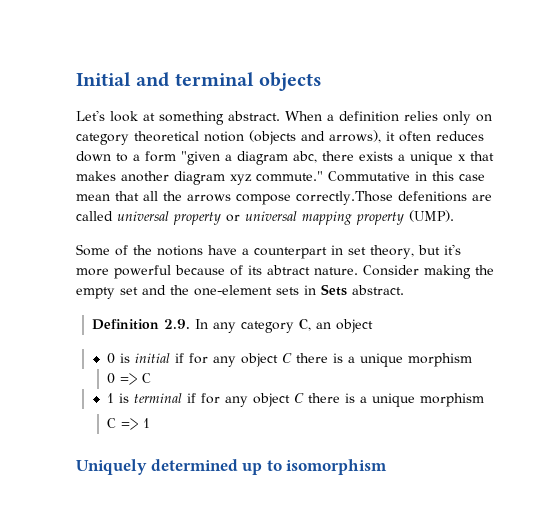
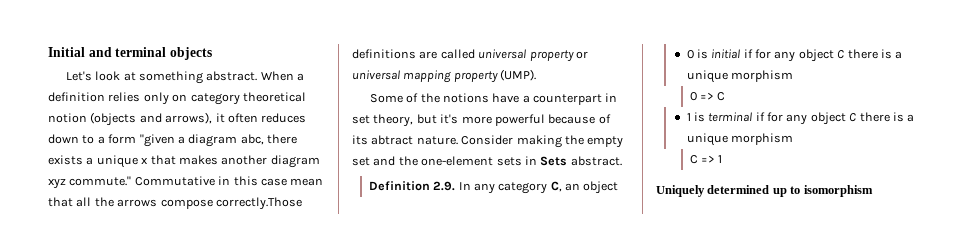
[397,191,467,202] defenitions -> [352,49,416,59] definitions

